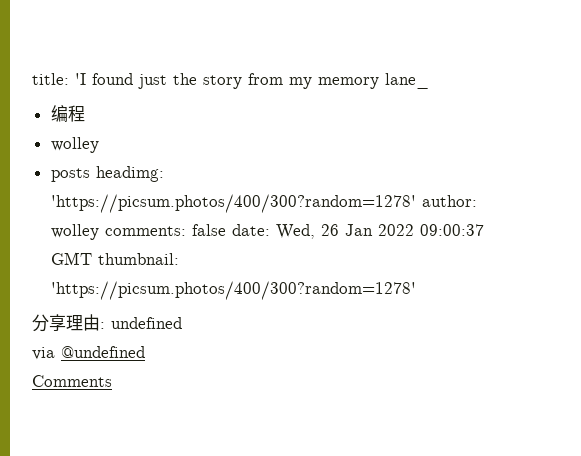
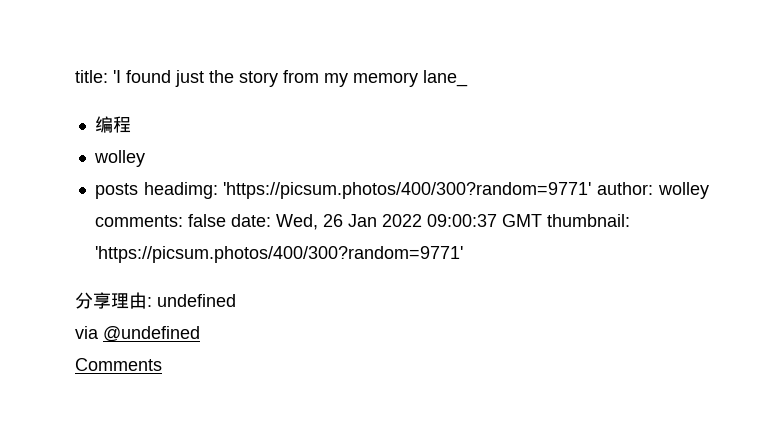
[50,194,416,213] 'https://picsum.photos/400/300?random=1278' -> [223,182,592,199] 'https://picsum.photos/400/300?random=9771'
[50,281,416,300] 'https://picsum.photos/400/300?random=1278' -> [94,246,463,263] 'https://picsum.photos/400/300?random=9771'

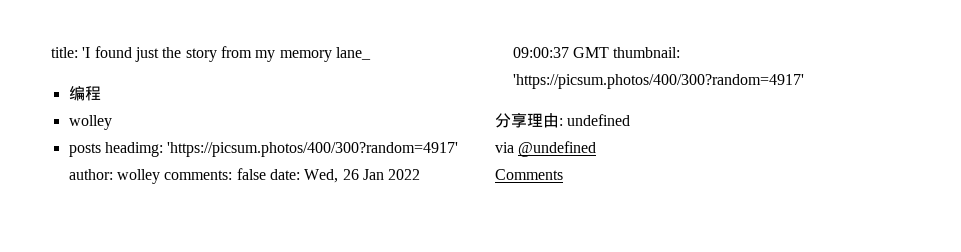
[223,182,592,199] 'https://picsum.photos/400/300?random=9771' -> [167,142,459,157] 'https://picsum.photos/400/300?random=4917'
[94,246,463,263] 'https://picsum.photos/400/300?random=9771' -> [512,74,804,89] 'https://picsum.photos/400/300?random=4917'

